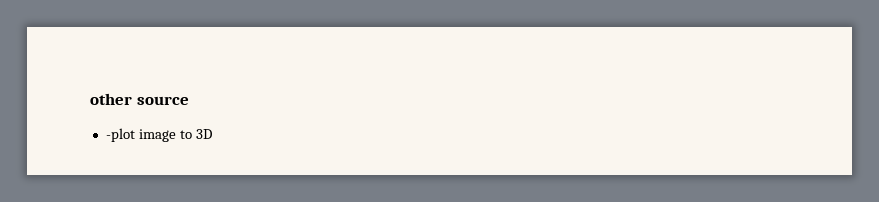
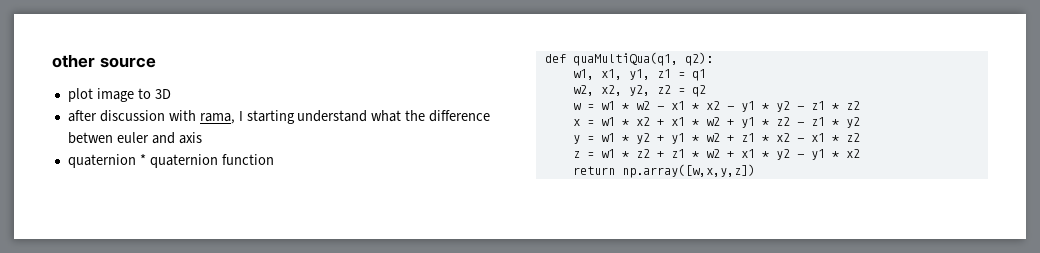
[105,128,135,142] -plot -> [67,88,93,102] plot
(212, 134) none -> [67,110,491,124] [67,132,202,144] [67,154,274,168] [544,52,713,66] [572,69,706,81] [572,85,706,97] [572,101,860,112] [572,117,860,128] [572,133,860,144] [572,149,860,160] [572,164,755,178] // after discussion with rama, I starting understand what the difference betwen euler and axis // quaternion * quaternion function // def quaMultiQua(q1, q2): // w1, x1, y1, z1 = q1 // w2, x2, y2, z2 = q2 // w = w1 * w2 - x1 * x2 - y1 * y2 - z1 * z2 // x = w1 * x2 + x1 * w2 + y1 * z2 - z1 * y2 // y = w1 * y2 + y1 * w2 + z1 * x2 - x1 * z2 // z = w1 * z2 + z1 * w2 + x1 * y2 - y1 * x2 // return np.array([w,x,y,z])

